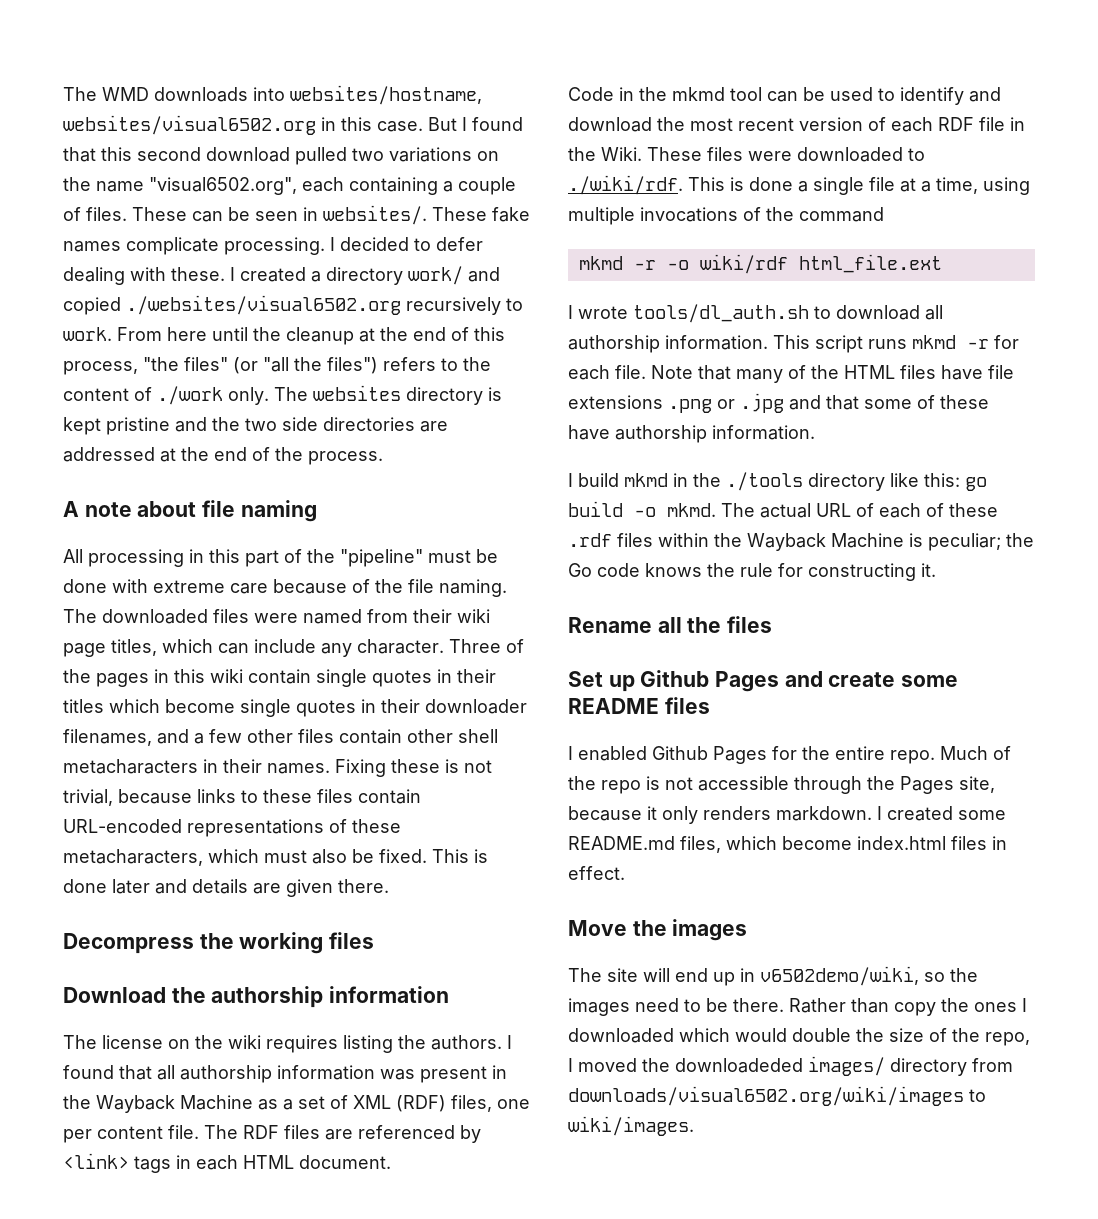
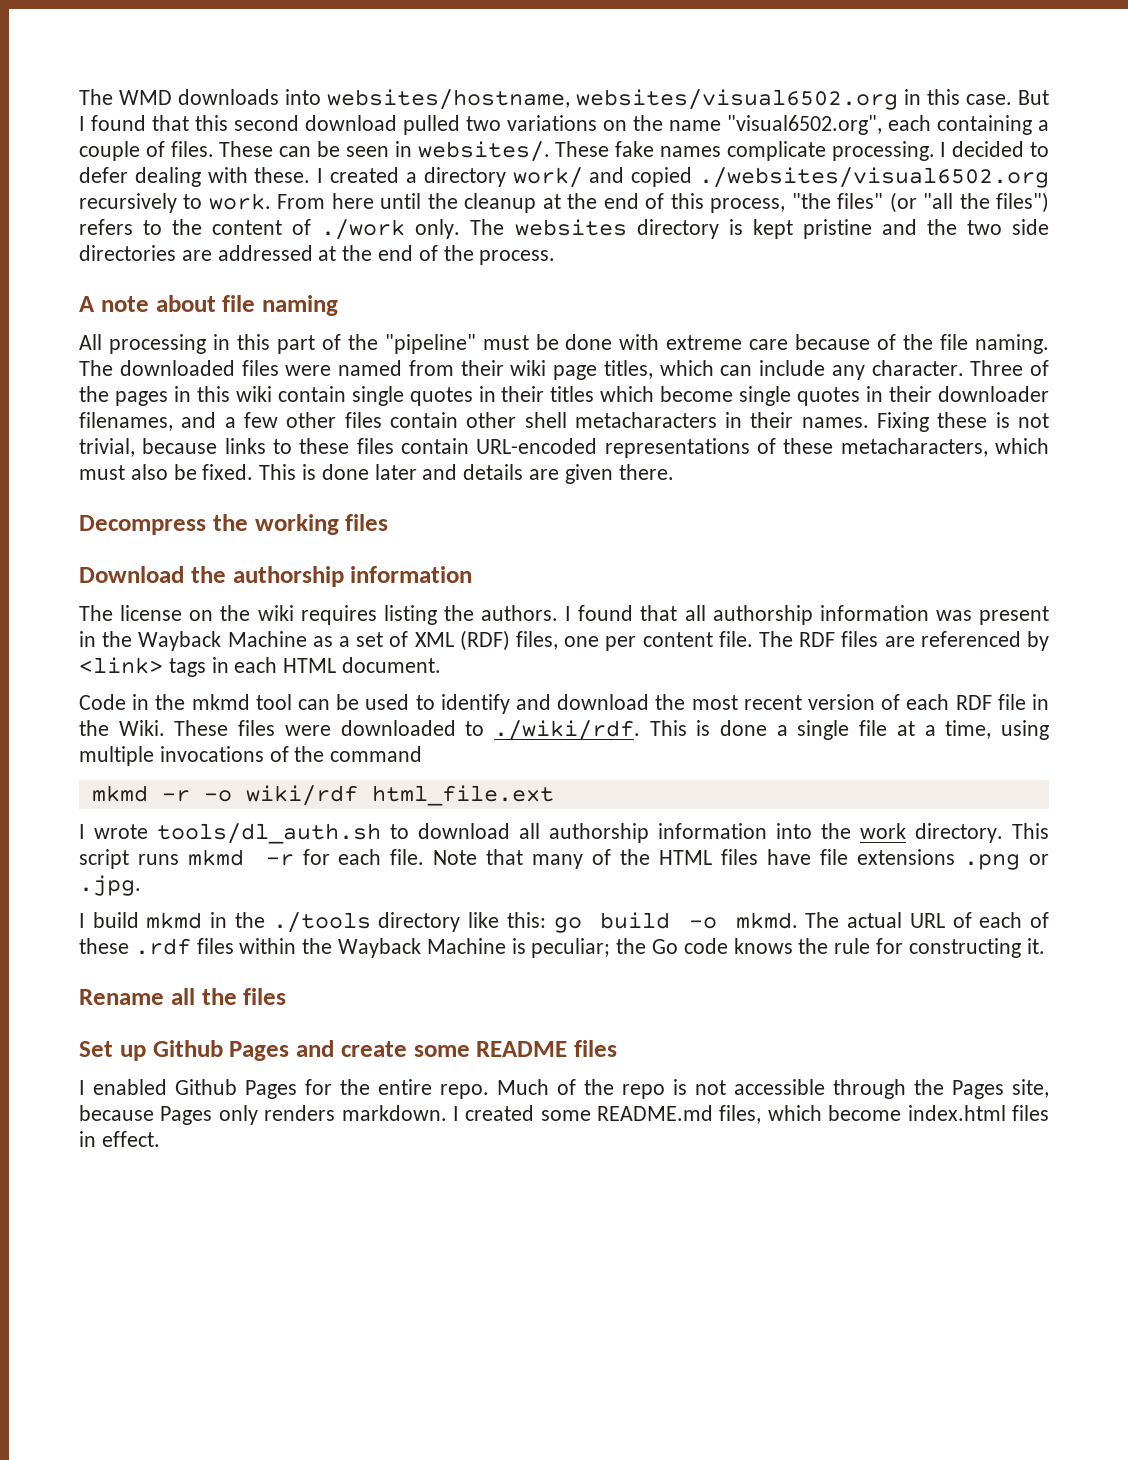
[665,335,768,350] information. -> [658,823,1003,843] information into the work directory.
[740,393,989,413] [568,425,815,443] .jpg and that some of these have authorship information. -> [79,875,141,896] .jpg.
[647,806,657,820] it -> [160,1106,213,1125] Pages
[568,919,748,941] [568,966,978,986] [568,998,1027,1016] [568,1028,1030,1046] [568,1056,1013,1076] [568,1086,986,1106] [568,1116,694,1136] // Move the images // The site will end up in v6502demo/wiki, so the images need to be there. Rather than copy the ones I downloaded which would double the size of the repo, I moved the downloadeded images/ directory from downloads/visual6502.org/wiki/images to wiki/images. -> (160, 1139) none

